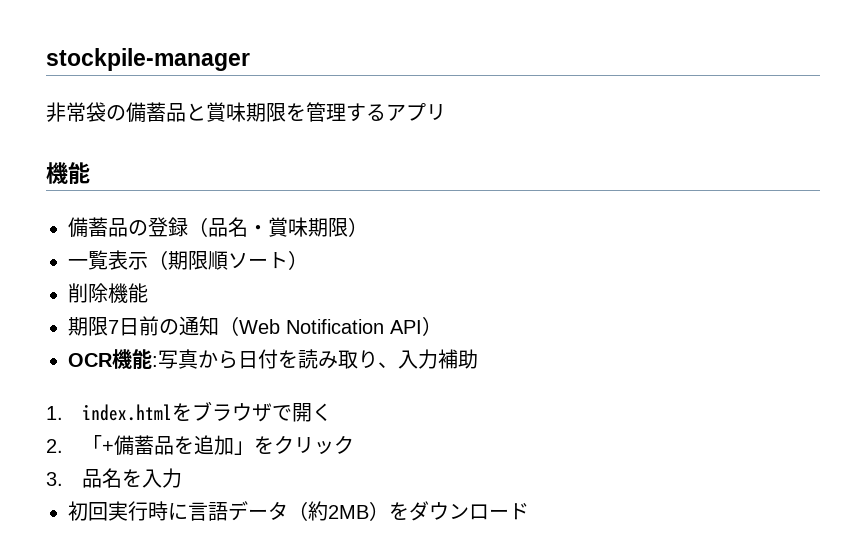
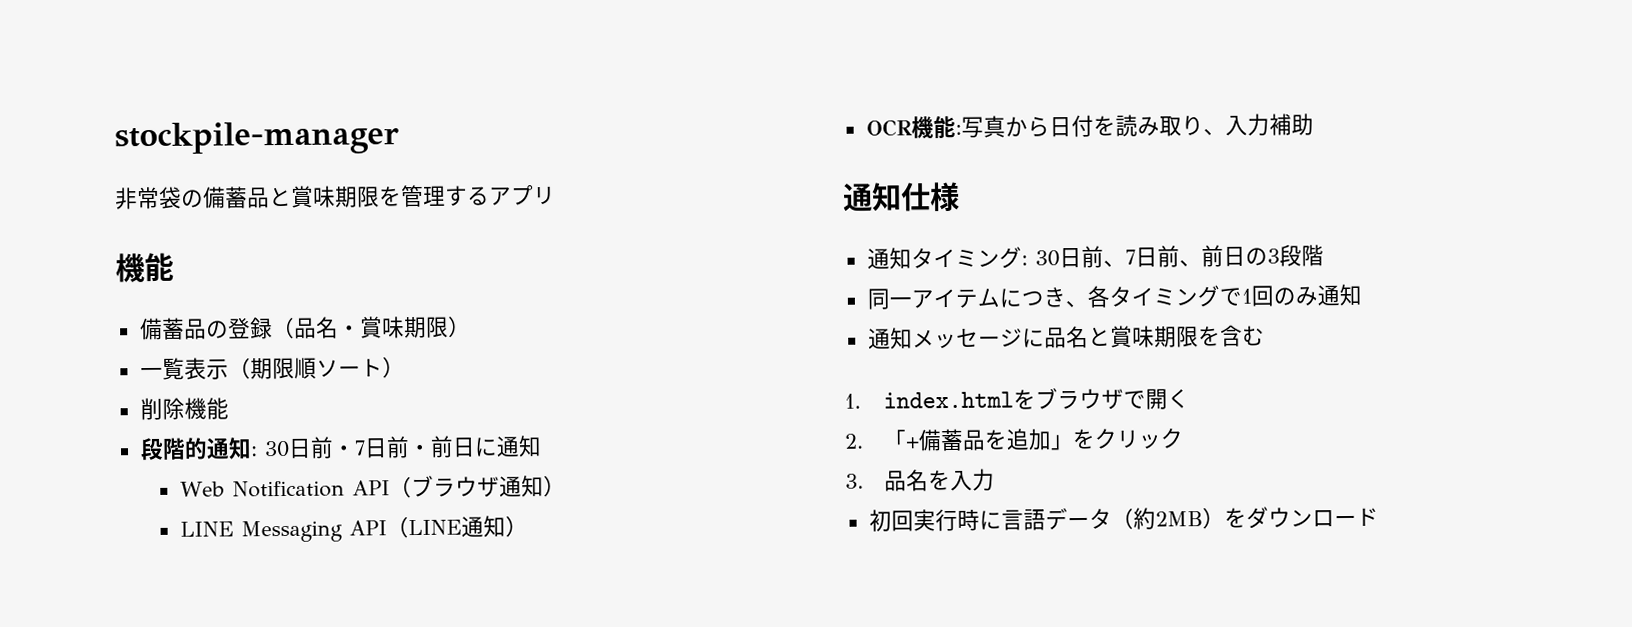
[68,316,239,336] 期限7日前の通知（ -> [139,435,542,461] 段階的通知: 30日前・7日前・前日に通知 //
(422, 327) none -> [388,475,566,499] [179,515,506,543] （ブラウザ通知） // LINE Messaging API（LINE通知
(478, 359) none -> [843,181,960,212] [866,244,1324,270] [866,283,1362,310] [867,324,1265,350] // 通知仕様 // 通知タイミング: 30日前、7日前、前日の3段階 // 同一アイテムにつき、各タイミングで1回のみ通知 // 通知メッセージに品名と賞味期限を含む

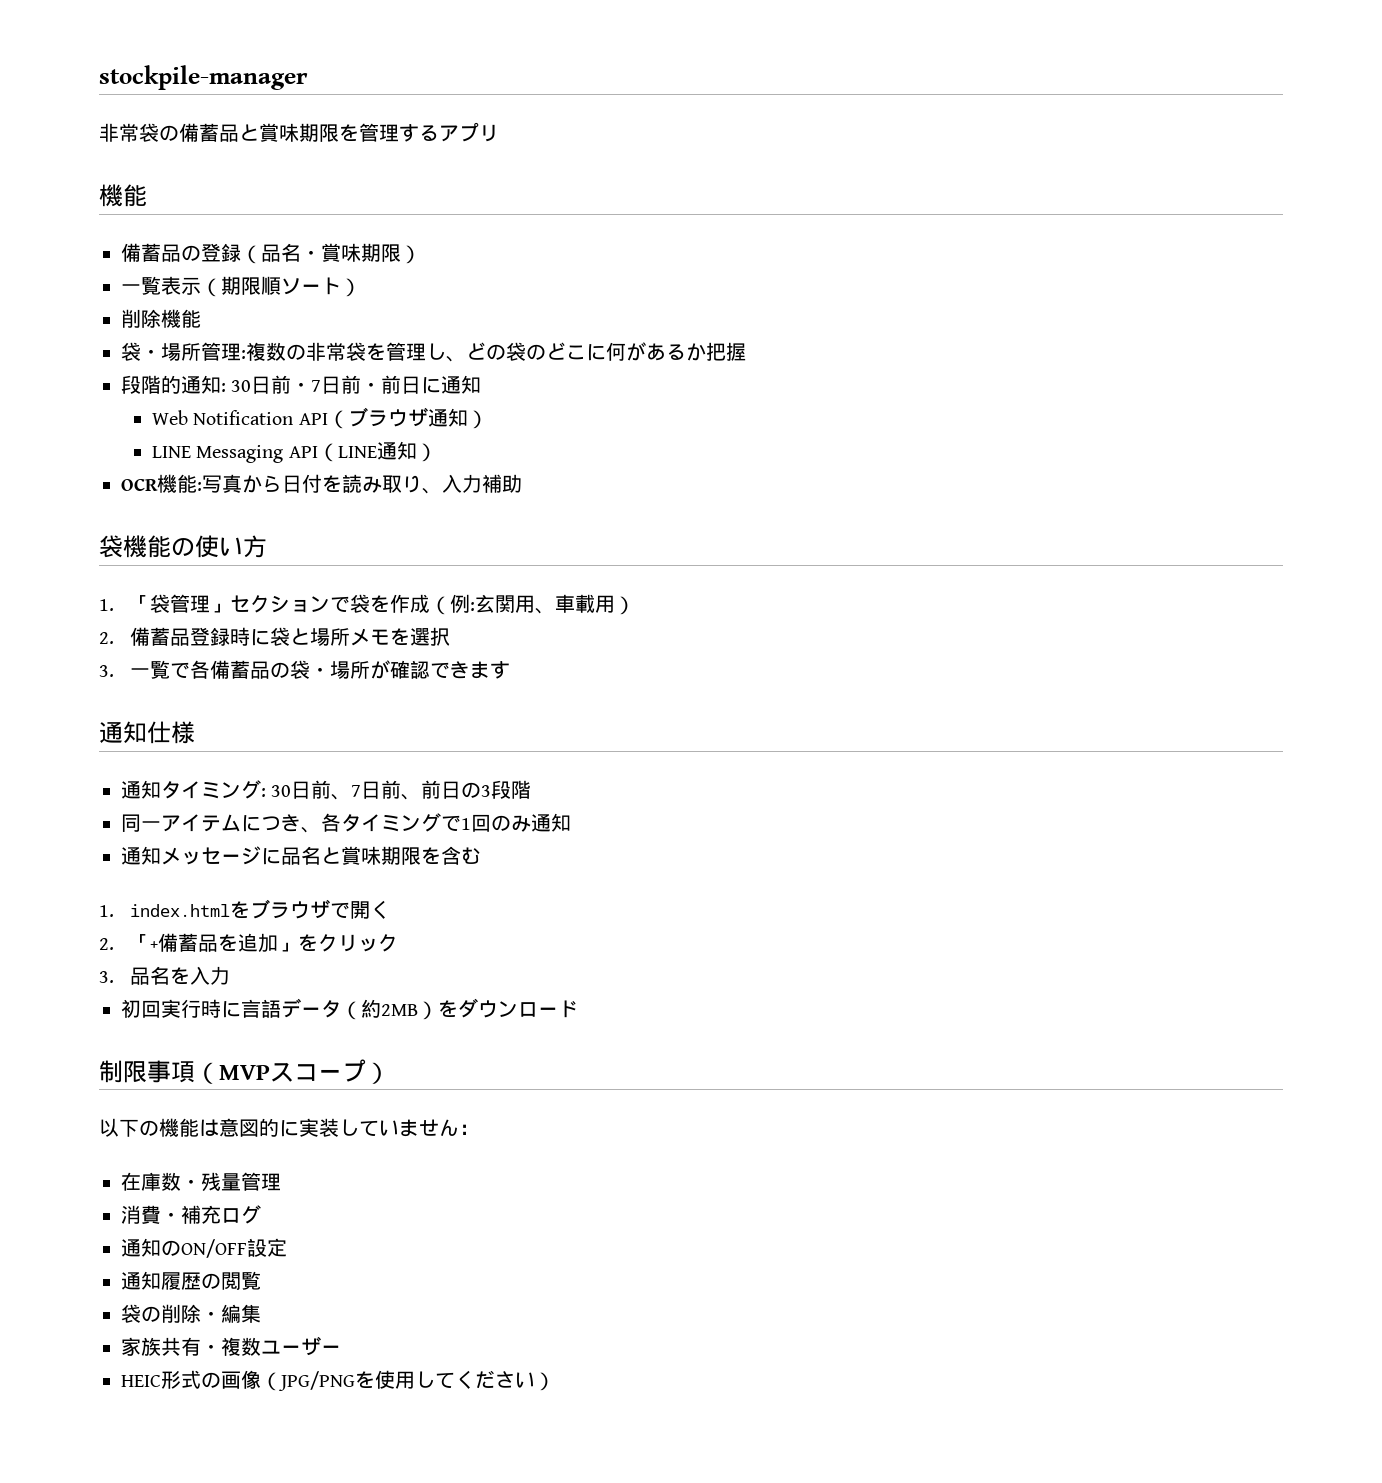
(229, 408) none -> [121,342,746,362] // 袋・場所管理:複数の非常袋を管理し、どの袋のどこに何があるか把握
(1314, 124) none -> [99,535,267,558] [99,594,636,615] [99,627,451,646] [99,660,511,679] // 袋機能の使い方 // 1.「袋管理」セクションで袋を作成（例:玄関用、車載用） // 2.備蓄品登録時に袋と場所メモを選択 // 3.一覧で各備蓄品の袋・場所が確認できます
(1379, 516) none -> [99,1059,390,1084] [99,1118,479,1137] [121,1172,281,1192] [121,1205,261,1224] [121,1238,287,1258] [121,1271,261,1290] [121,1304,261,1323] [121,1336,341,1356] [121,1370,555,1391] // 制限事項（MVPスコープ） // 以下の機能は意図的に実装していません： // 在庫数・残量管理 // 消費・補充ログ // 通知のON/OFF設定 // 通知履歴の閲覧 // 袋の削除・編集 // 家族共有・複数ユーザー // HEIC形式の画像（JPG/PNGを使用してください）

